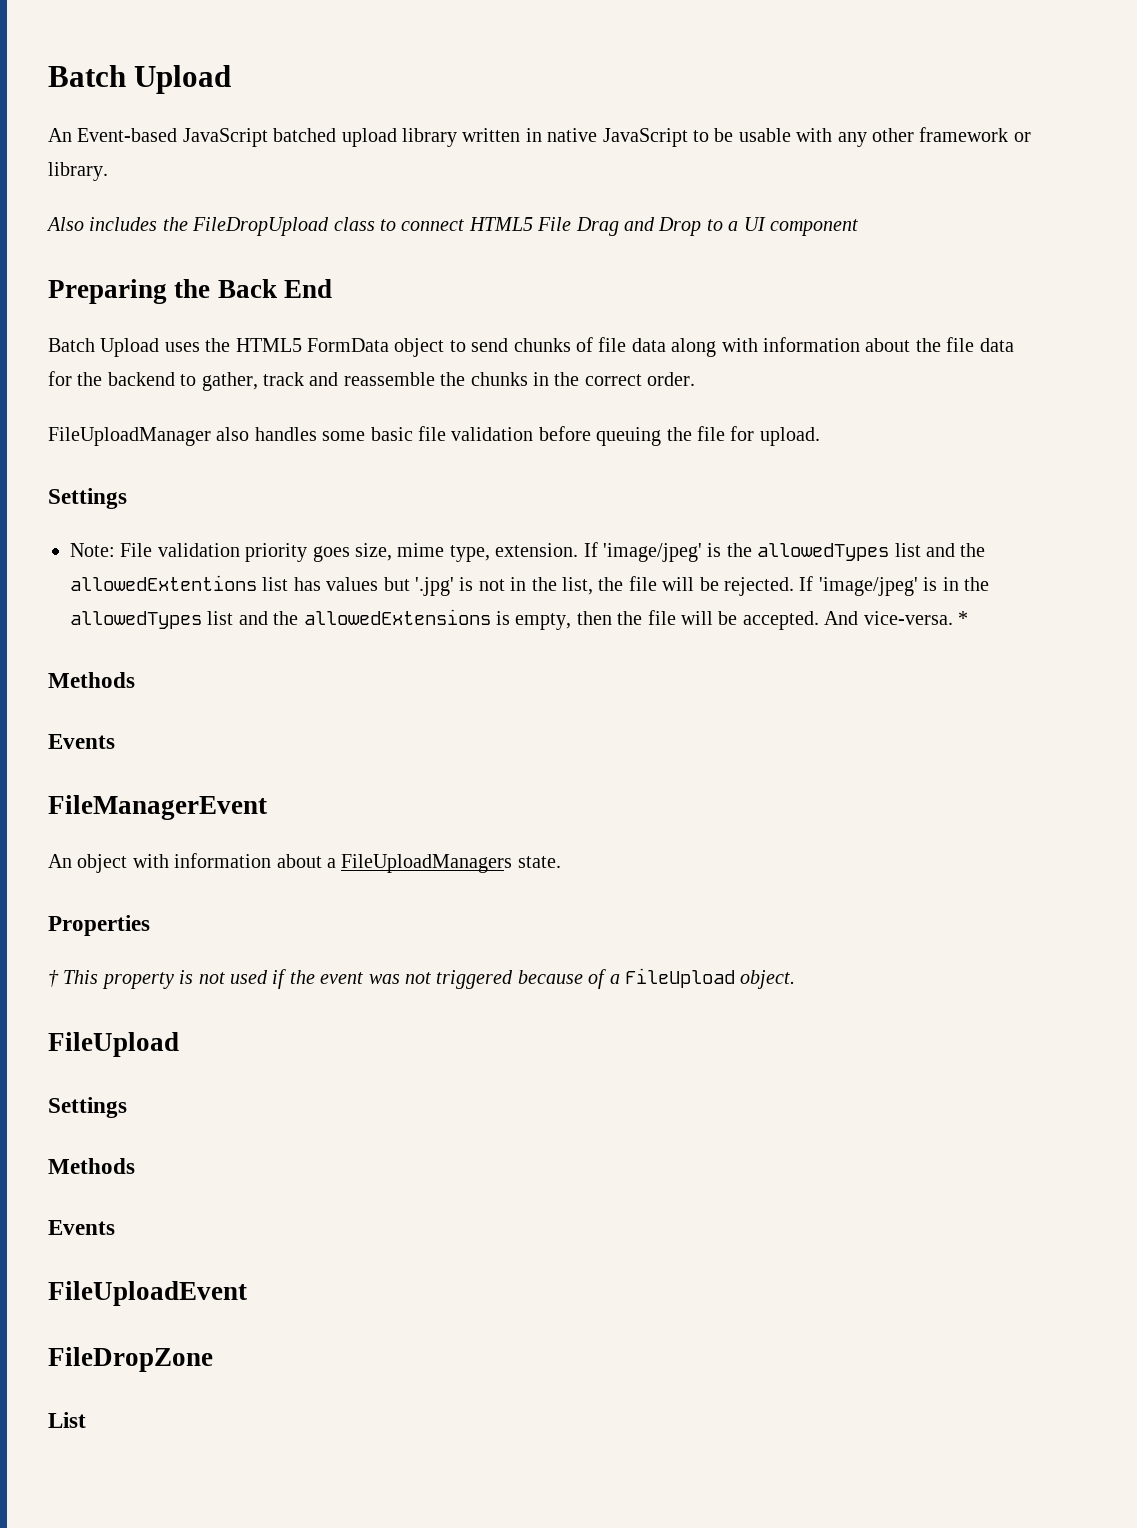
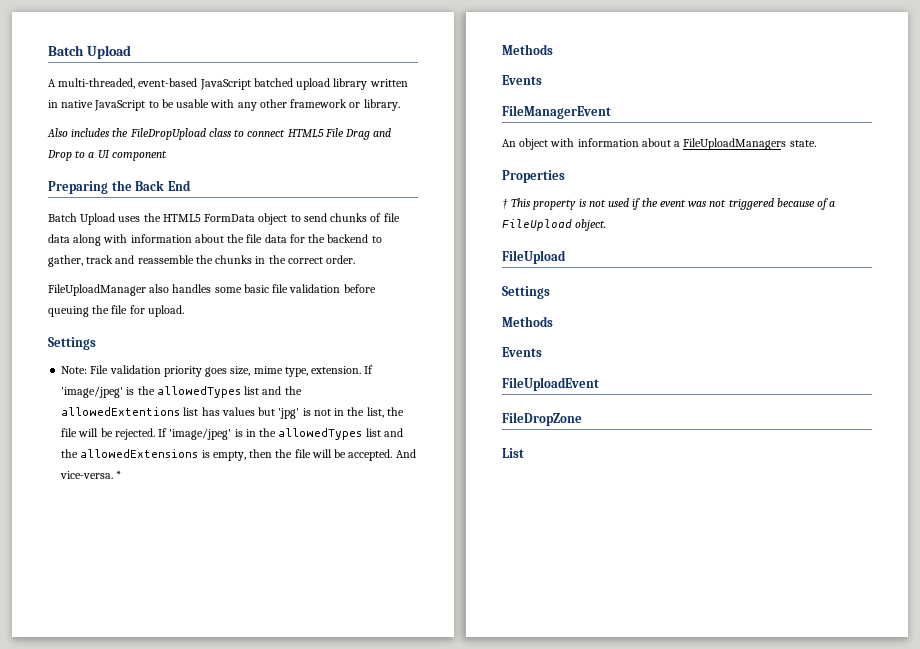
[48,128,178,142] An Event-based -> [48,78,198,89] A multi-threaded, event-based
[414,577,454,596] '.jpg' -> [278,408,300,419] 'jpg'

